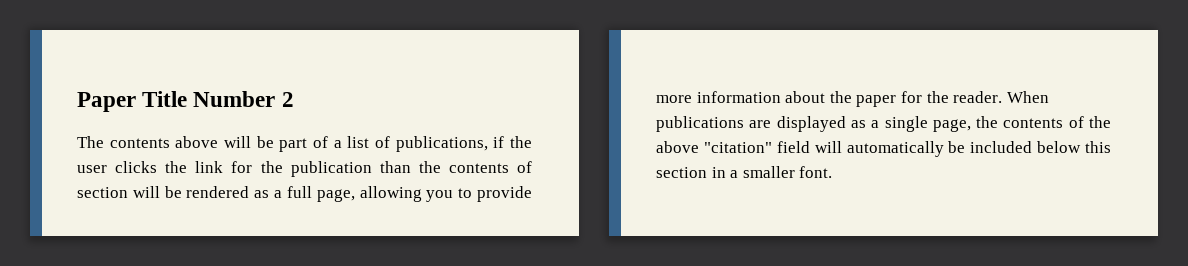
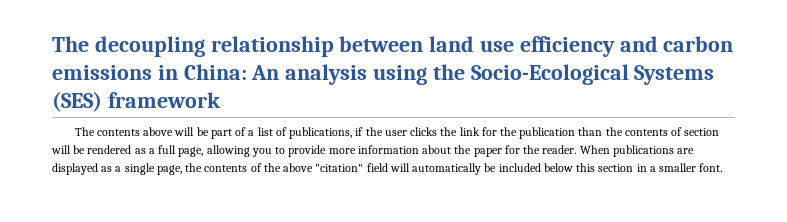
[77,91,294,112] Paper Title Number 2 -> [52,36,734,57] [52,64,715,85] [52,91,221,112] The decoupling relationship between land use efficiency and carbon emissions in China: An analysis using the Socio-Ecological Systems (SES) framework

